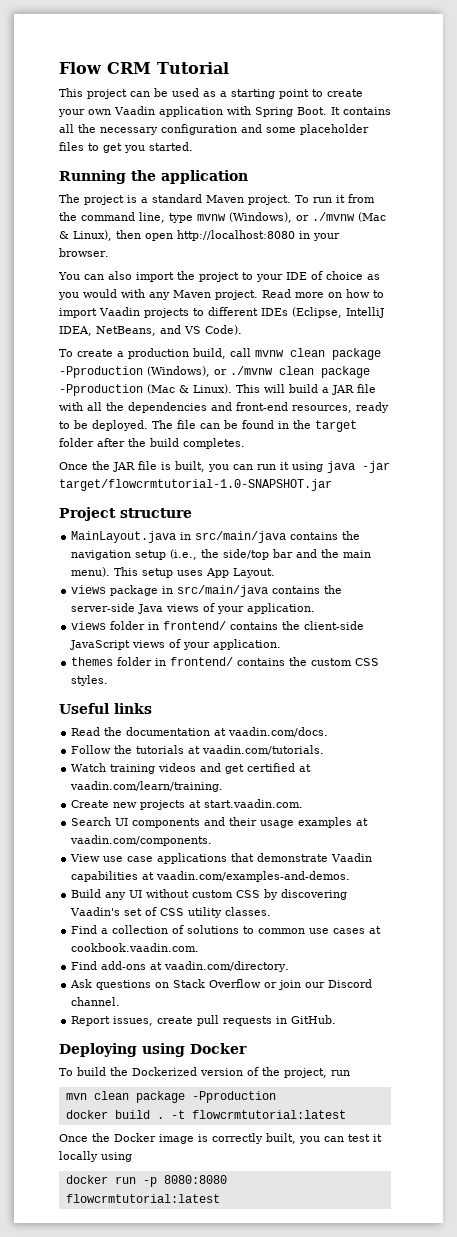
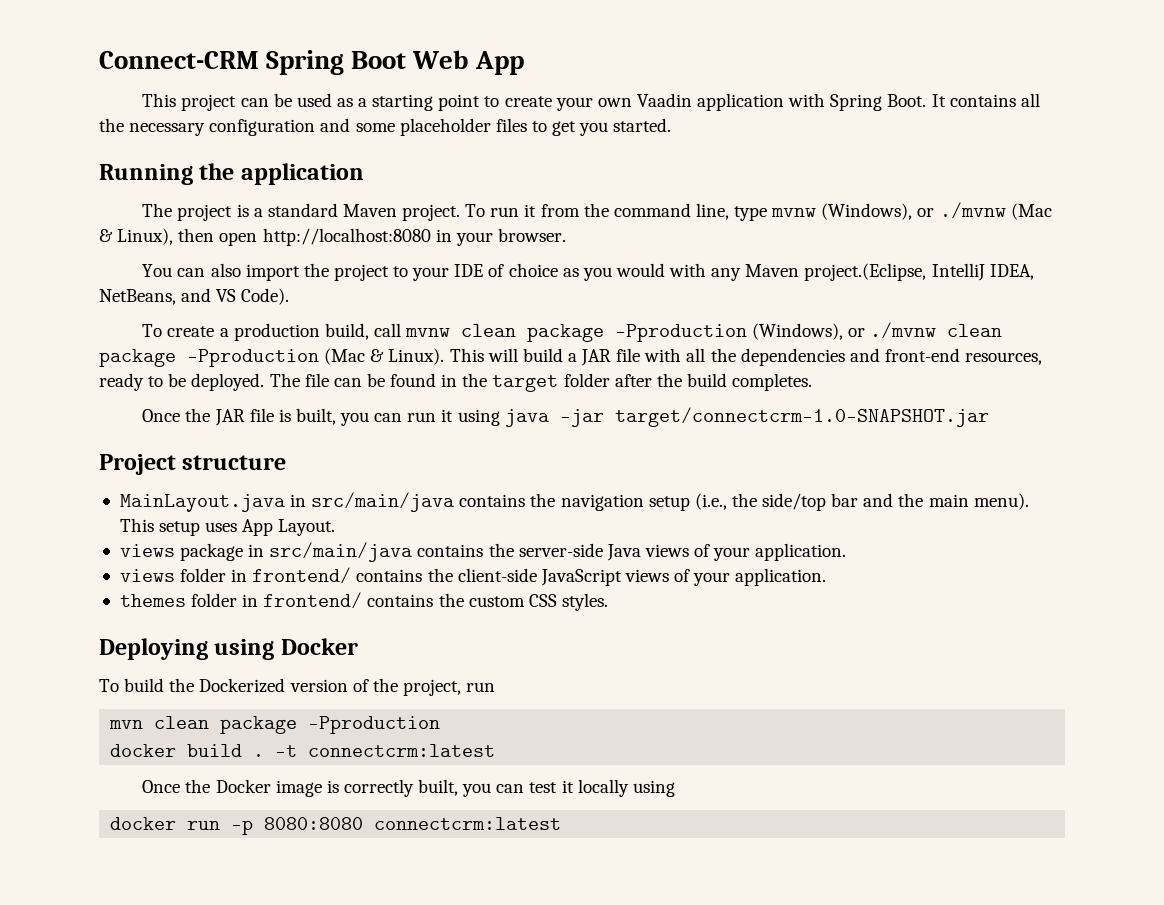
[59,62,229,74] Flow CRM Tutorial -> [99,50,524,75] Connect-CRM Spring Boot Web App
[215,289,384,300] [59,307,342,318] project. Read more on how to import Vaadin projects to different IDEs (Eclipse, -> [804,263,927,281] project.(Eclipse,
[59,479,332,491] target/flowcrmtutorial-1.0-SNAPSHOT.jar -> [614,407,989,427] target/connectcrm-1.0-SNAPSHOT.jar
[59,703,152,714] [71,727,329,737] [71,745,325,755] [71,763,312,774] [70,781,224,792] [71,799,304,810] [71,817,369,828] [70,835,213,846] [70,853,373,864] [71,871,351,882] [71,889,348,900] [70,907,272,918] [71,925,382,934] [71,943,200,952] [71,961,290,972] [70,979,373,990] [71,997,121,1006] [71,1015,337,1026] // Useful links // Read the documentation at vaadin.com/docs. // Follow the tutorials at vaadin.com/tutorials. // Watch training videos and get certified at vaadin.com/learn/training. // Create new projects at start.vaadin.com. // Search UI components and their usage examples at vaadin.com/components. // View use case applications that demonstrate Vaadin capabilities at vaadin.com/examples-and-demos. // Build any UI without custom CSS by discovering Vaadin's set of CSS utility classes. // Find a collection of solutions to common use cases at cookbook.vaadin.com. // Find add-ons at vaadin.com/directory. // Ask questions on Stack Overflow or join our Discord channel. // Report issues, create pull requests in GitHub. -> (608, 602) none
[191,1110,346,1119] flowcrmtutorial:latest -> [308,744,496,757] connectcrm:latest
[65,1194,220,1203] flowcrmtutorial:latest -> [374,817,562,830] connectcrm:latest

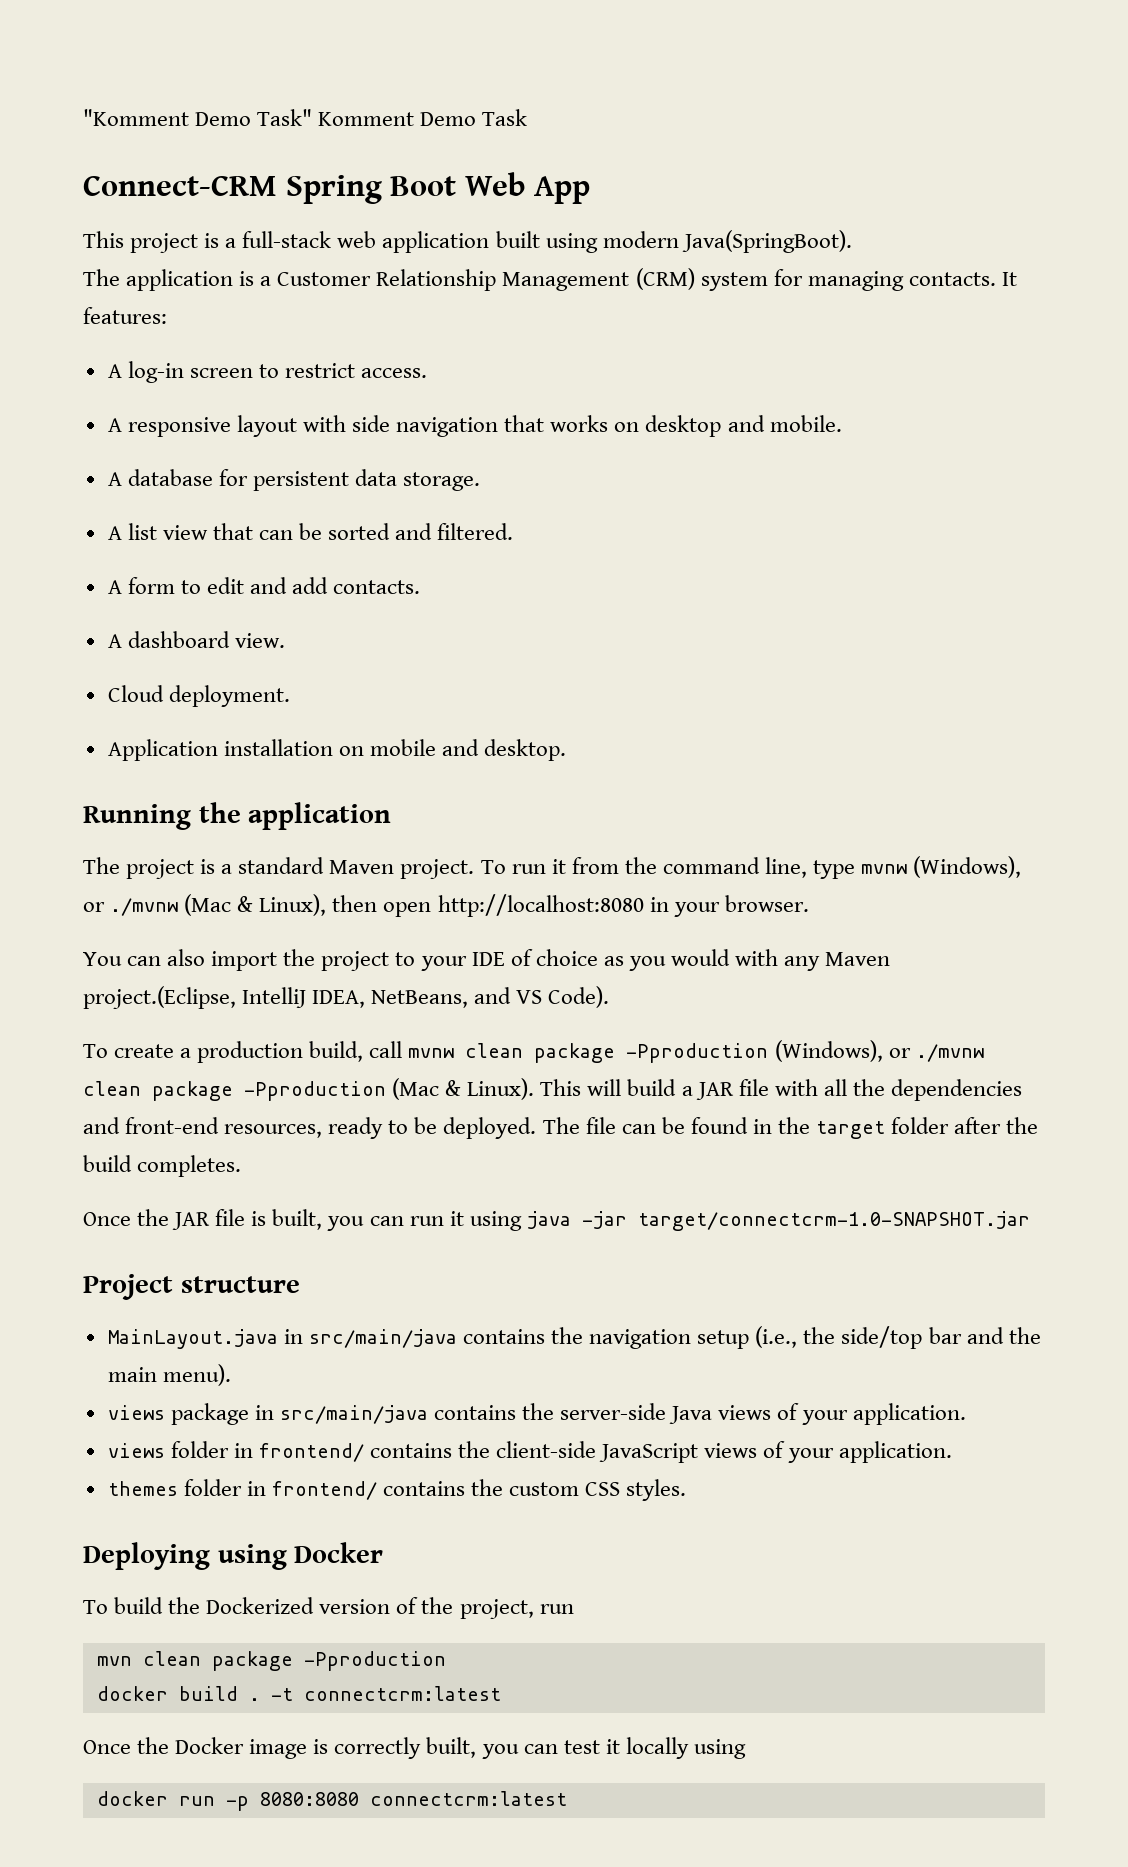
(99, 60) none -> [83,109,528,126] "Komment Demo Task" Komment Demo Task //
[240,93,1040,111] [99,118,672,136] can be used as a starting point to create your own Vaadin application with Spring Boot. It contains all the necessary configuration and some placeholder files to get you started. -> [204,230,852,253] [83,268,1017,291] [83,307,167,324] [107,361,428,383] [107,415,842,437] [107,469,481,491] [107,523,514,540] [107,577,421,594] [107,631,285,648] [107,685,290,707] [107,739,567,761] is a full-stack web application built using modern Java(SpringBoot). // The application is a Customer Relationship Management (CRM) system for managing contacts. It features: // A log-in screen to restrict access. // A responsive layout with side navigation that works on desktop and mobile. // A database for persistent data storage. // A list view that can be sorted and filtered. // A form to edit and add contacts. // A dashboard view. // Cloud deployment. // Application installation on mobile and desktop.
[119,518,336,536] This setup uses App Layout. -> (231, 1375) none

